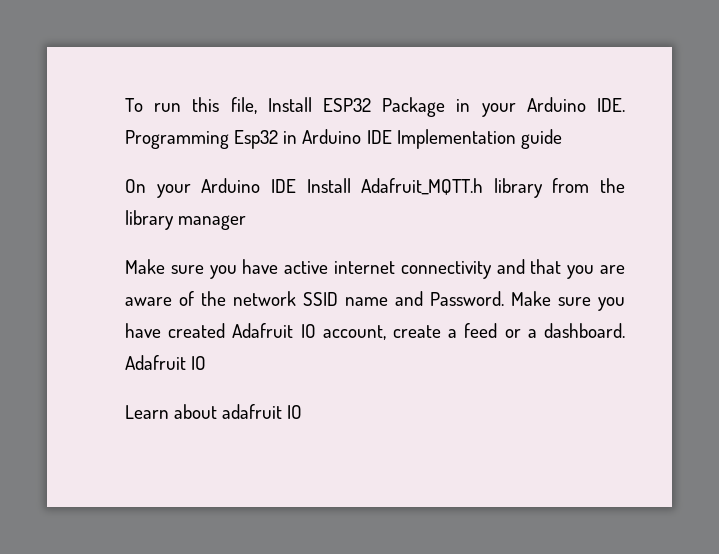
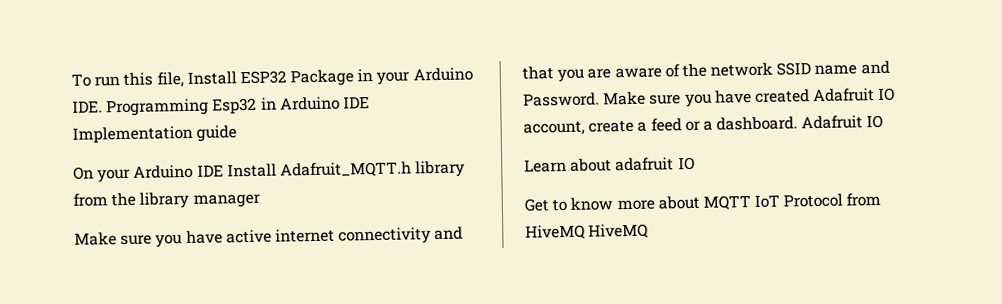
(303, 412) none -> [524,192,882,212] [525,223,650,240] // Get to know more about MQTT IoT Protocol from HiveMQ HiveMQ

